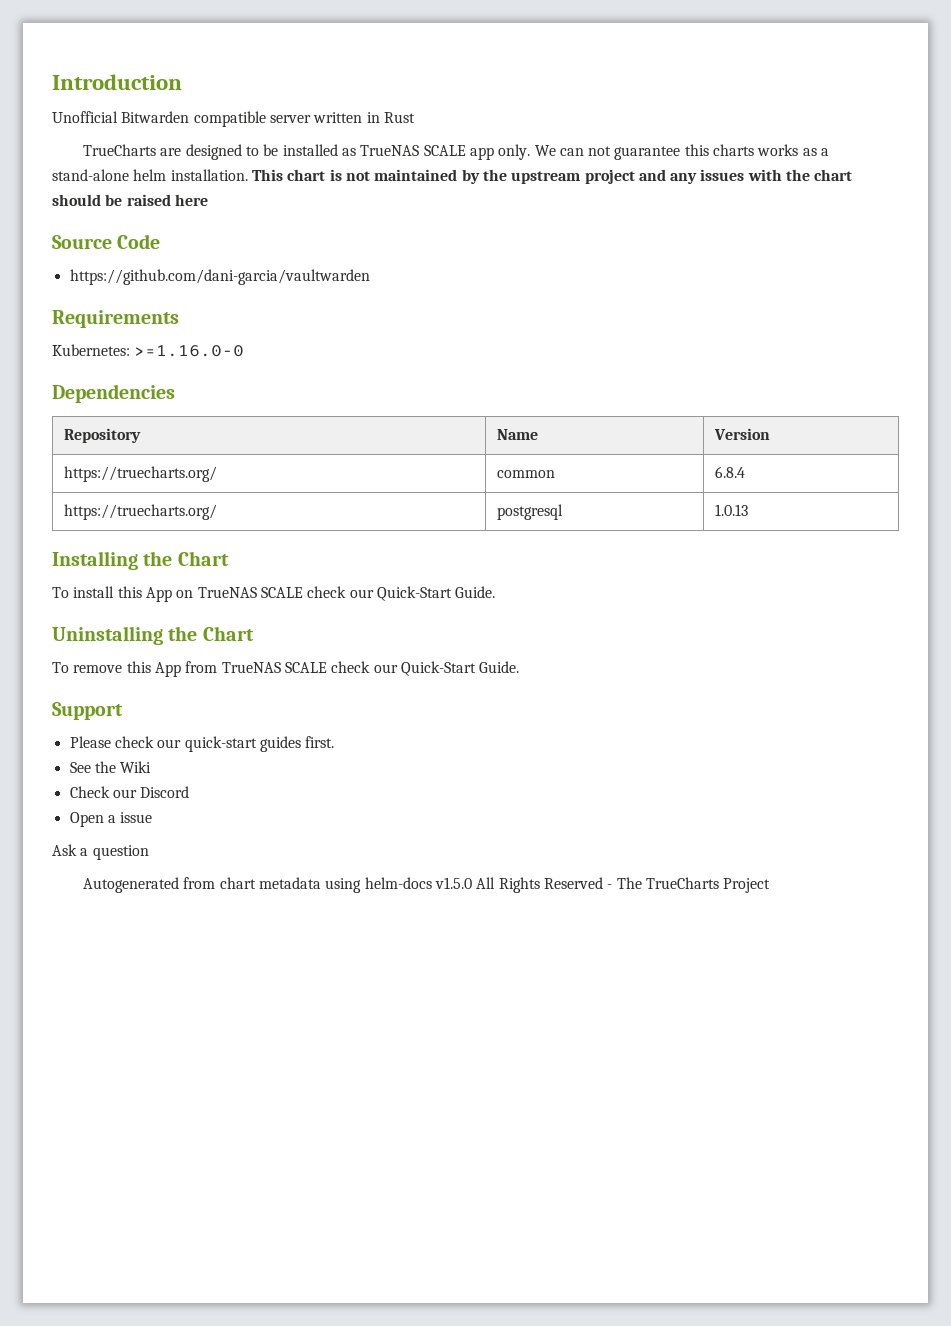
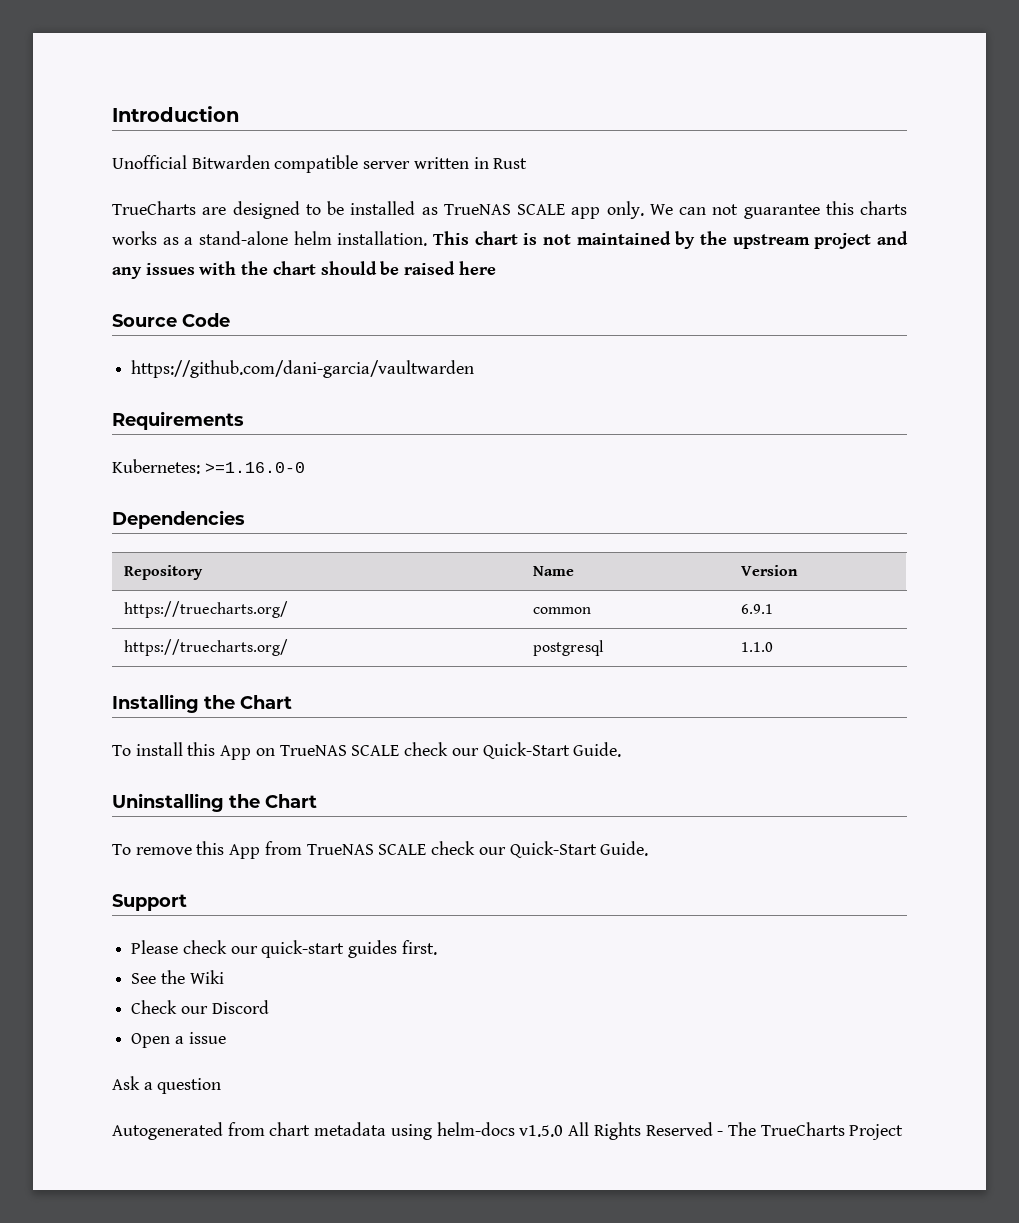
[714,466,745,478] 6.8.4 -> [741,604,774,614] 6.9.1
[714,504,748,516] 1.0.13 -> [741,642,774,652] 1.1.0

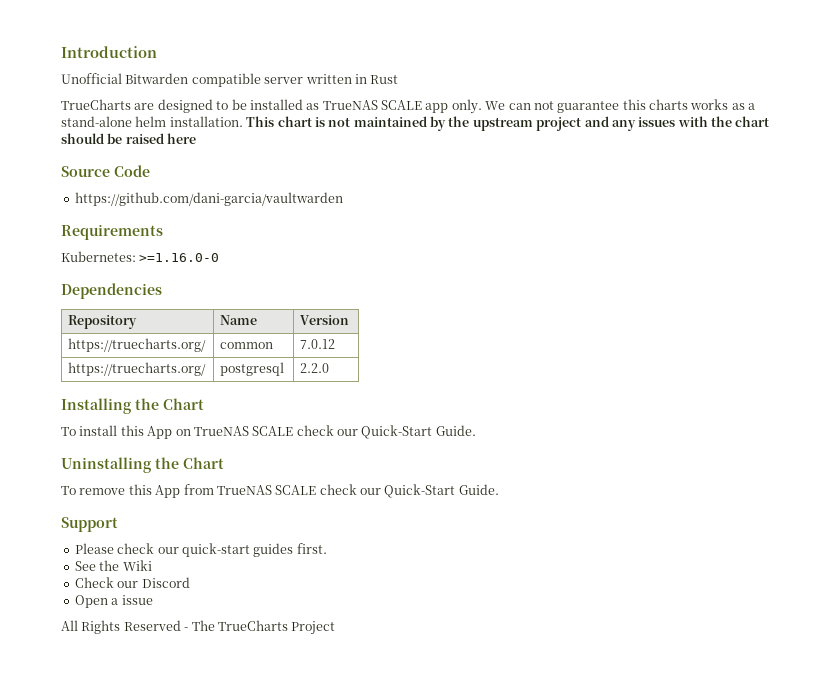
[741,604,774,614] 6.9.1 -> [300,339,336,349] 7.0.12
[741,642,774,652] 1.1.0 -> [300,363,330,373] 2.2.0
[112,1076,222,1094] [112,1122,564,1140] Ask a question // Autogenerated from chart metadata using helm-docs v1.5.0 -> (153, 600) none

